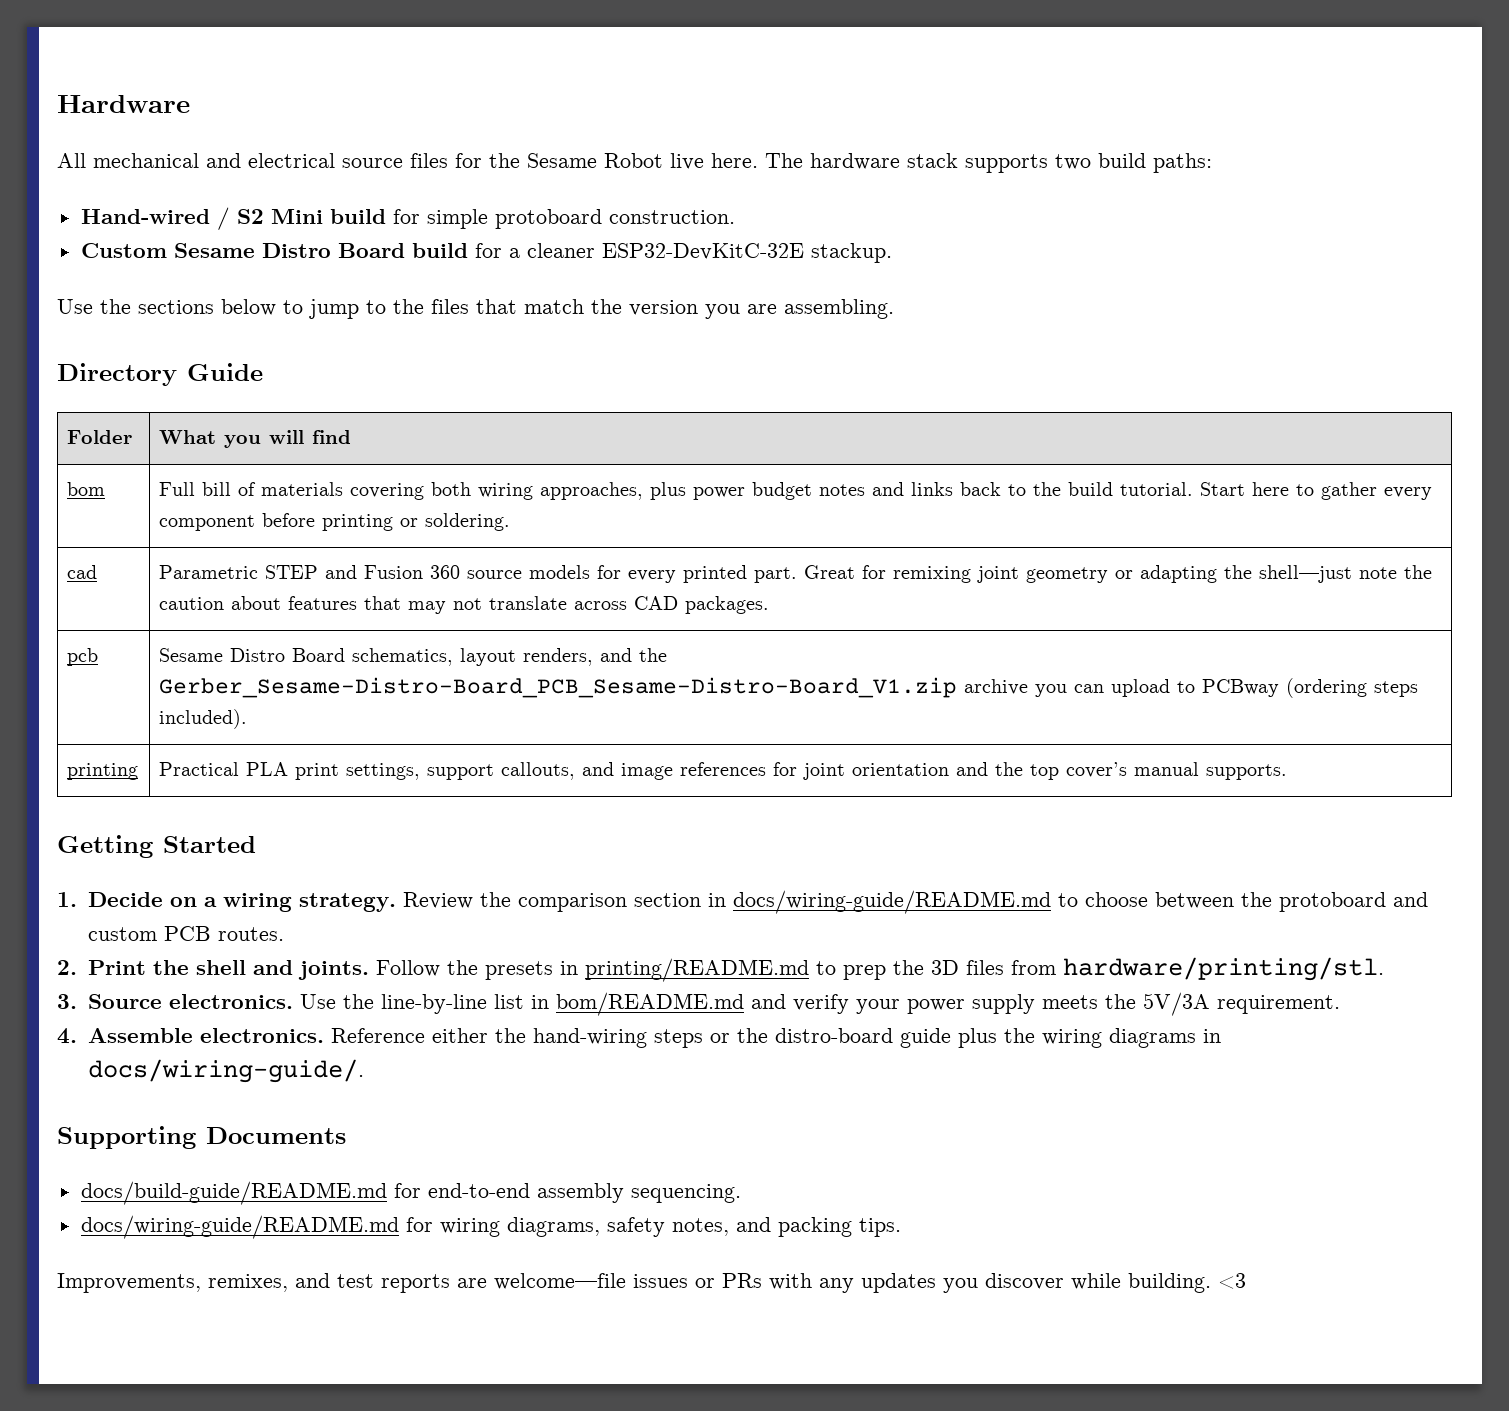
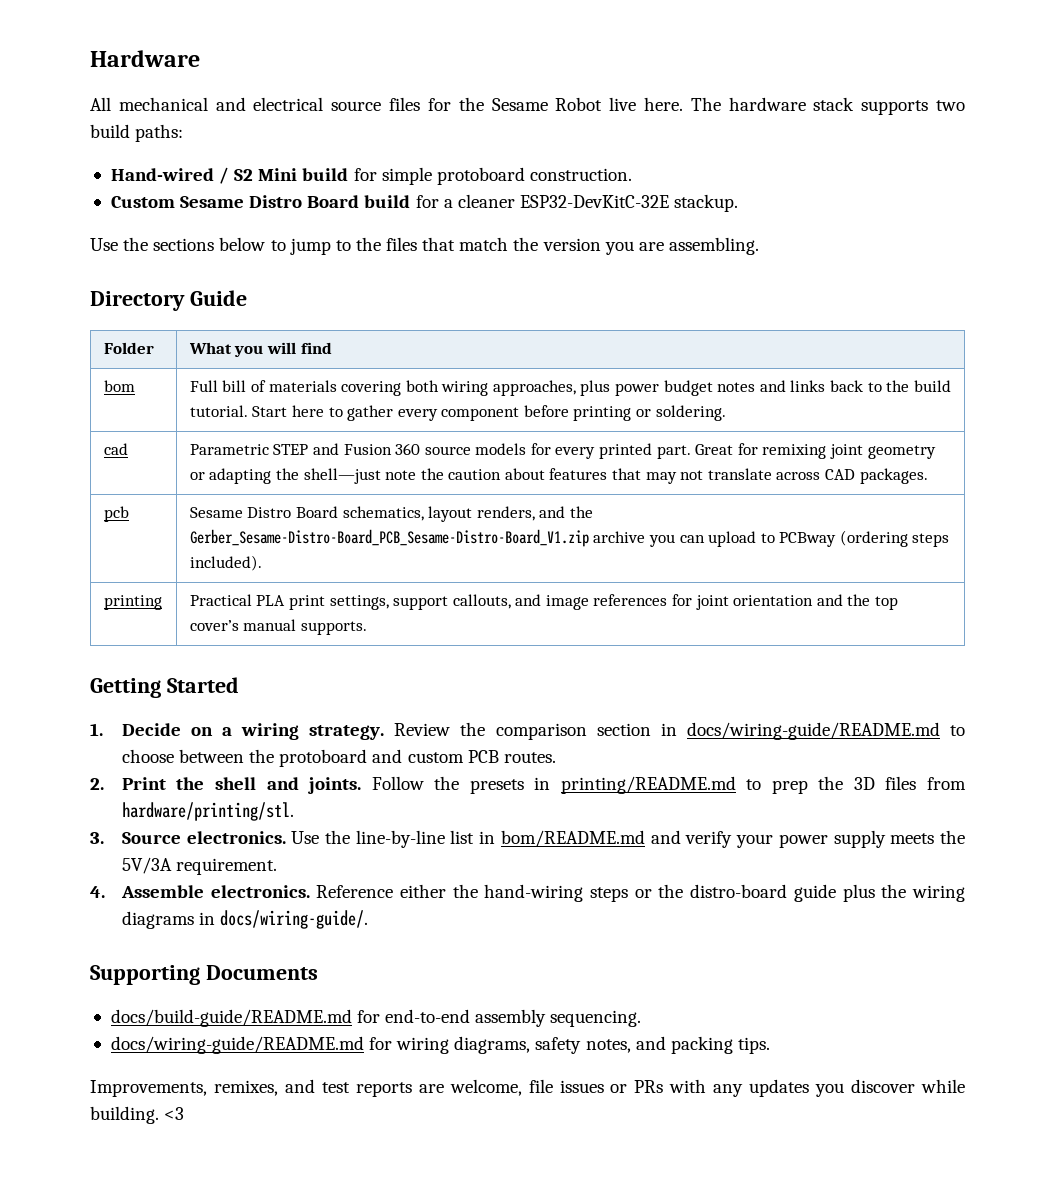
[494,1273,626,1290] welcome—file -> [449,1079,553,1096] welcome, file

